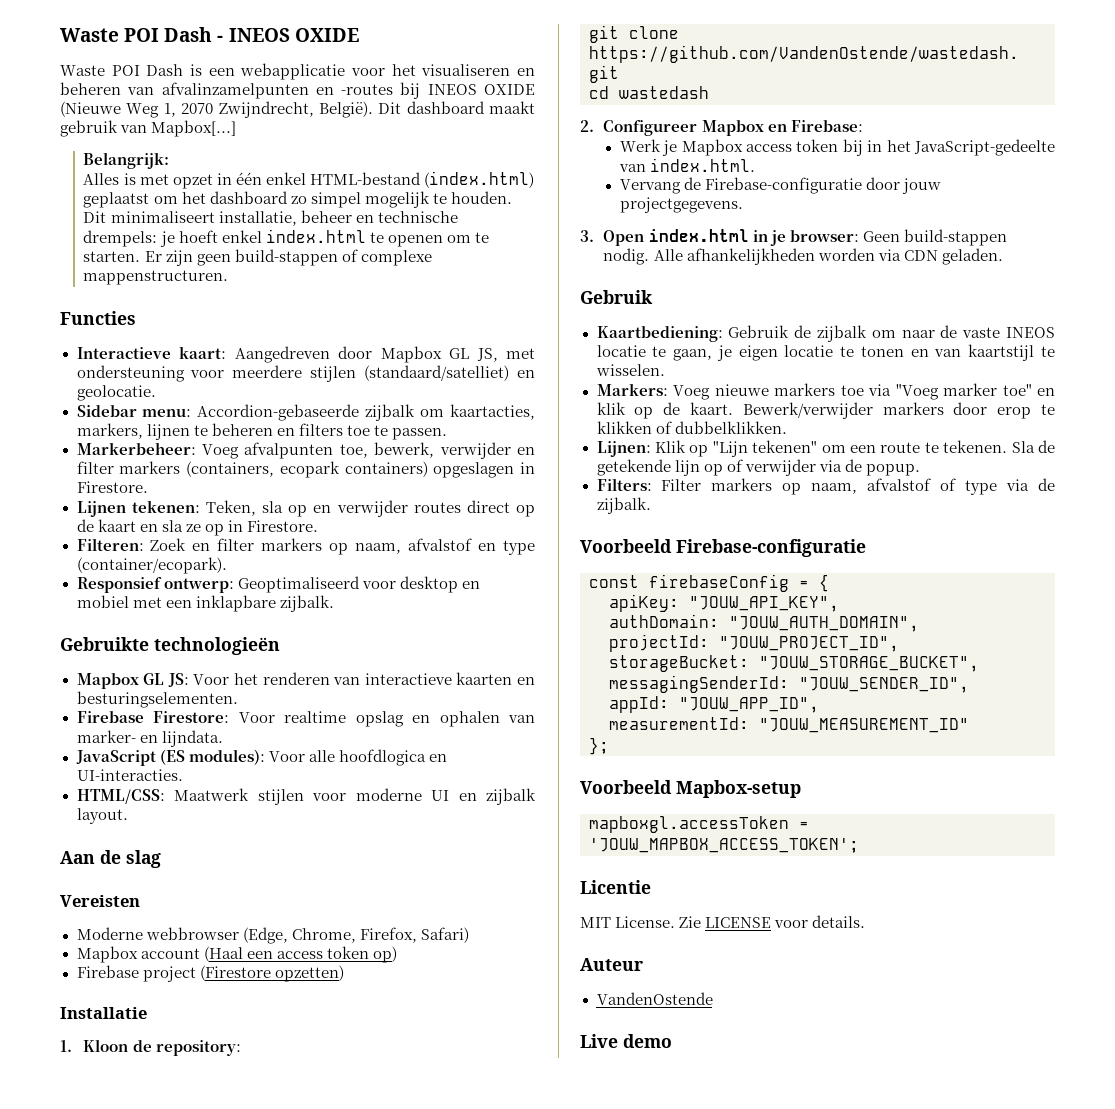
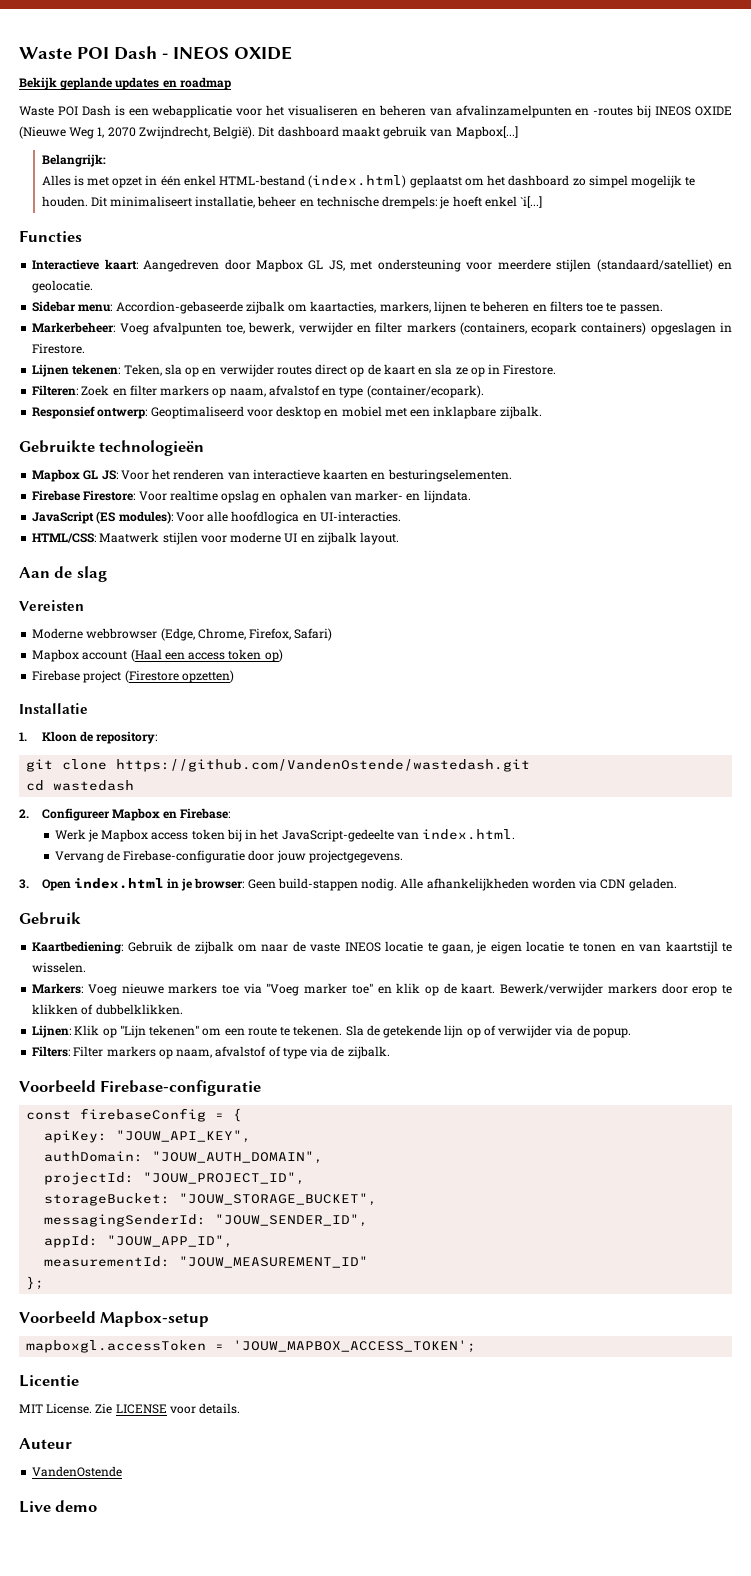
(359, 35) none -> [19,77,231,90] // Bekijk geplande updates en roadmap
[265,229,489,247] [83,249,432,266] [83,270,229,285] index.html te openen om te starten. Er zijn geen build-stappen of complexe mappenstructuren. -> [520,196,543,208] `i[...]

